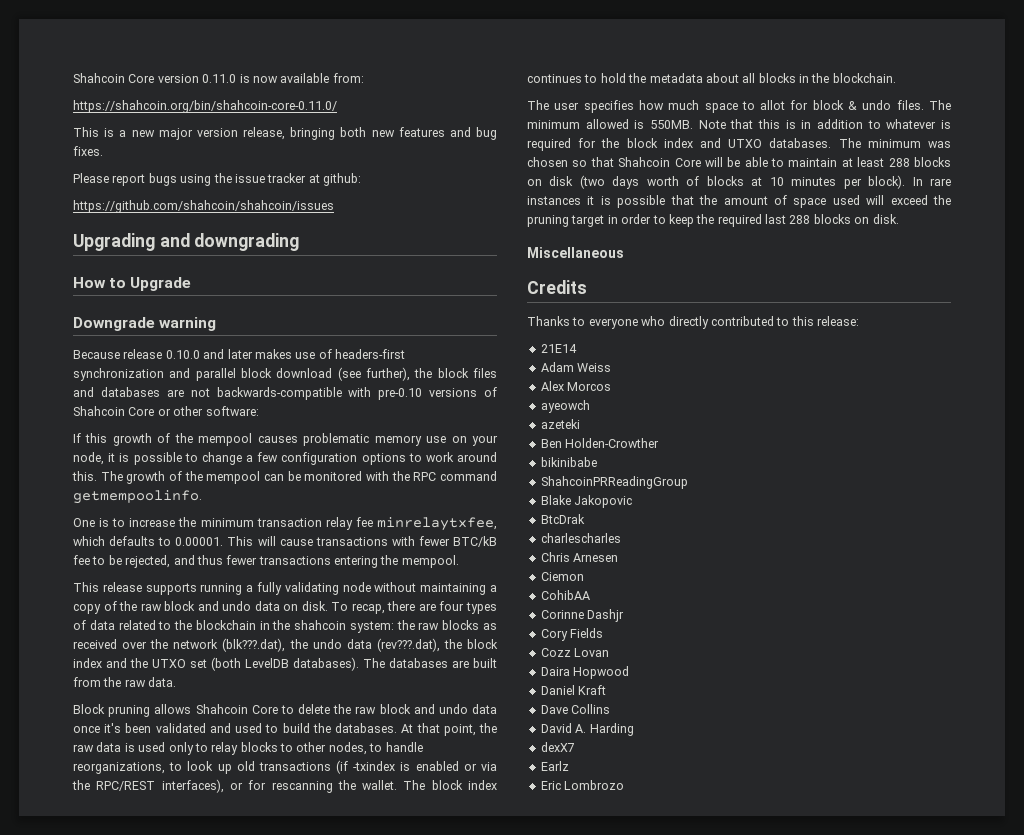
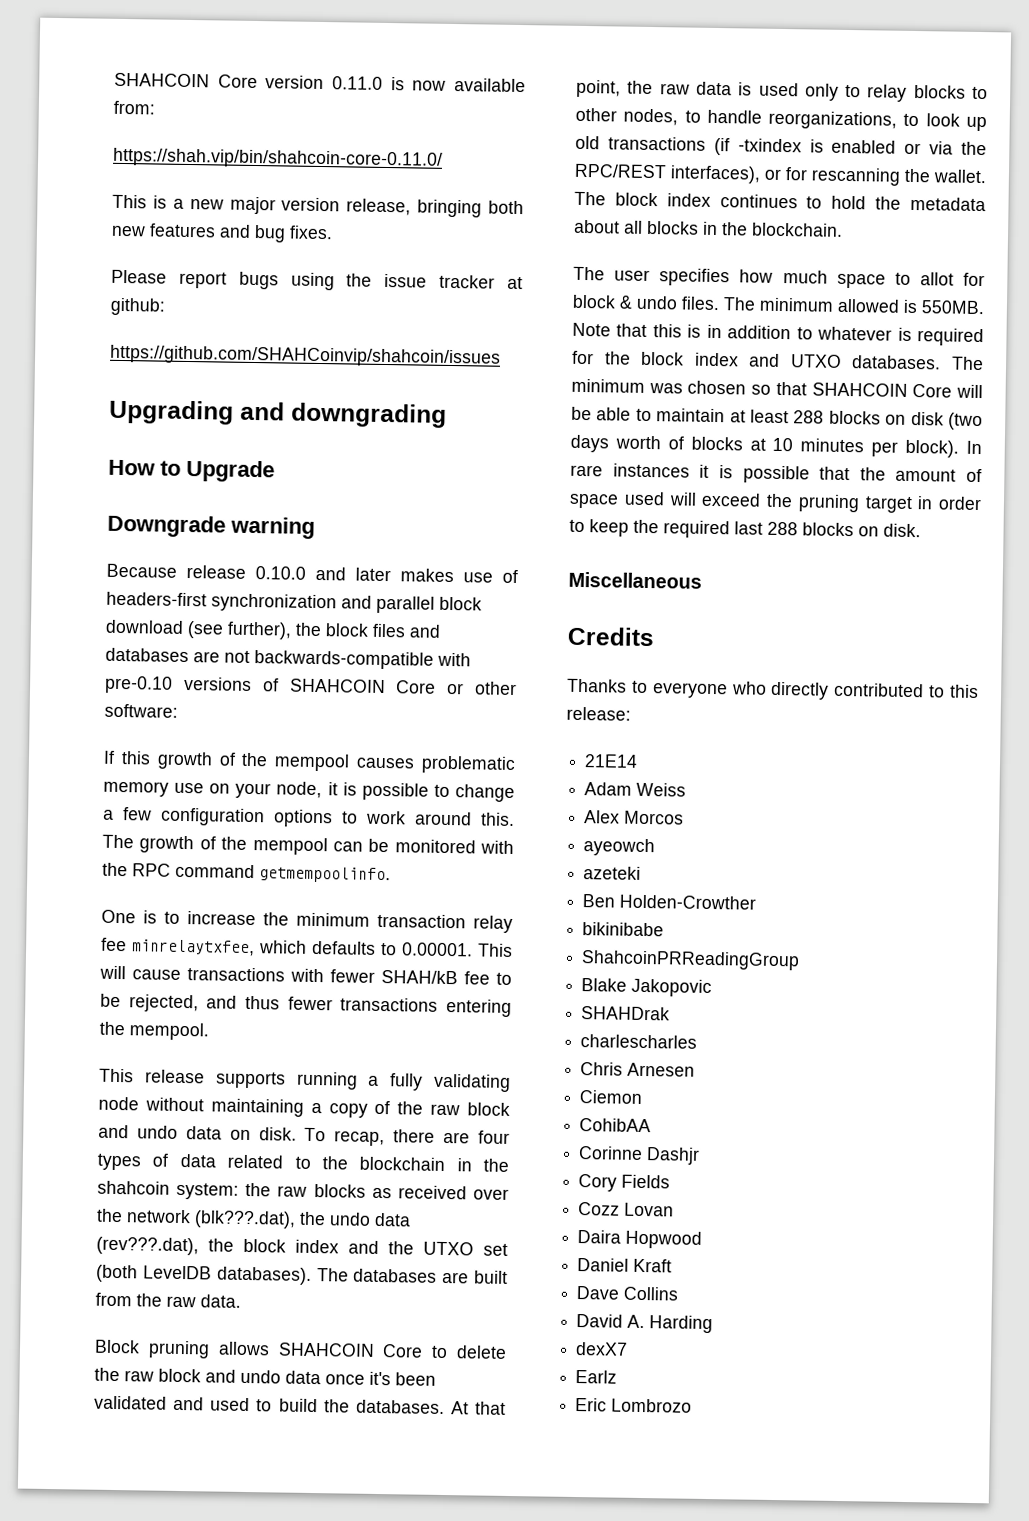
[73,73,125,83] Shahcoin -> [114,72,210,88] SHAHCOIN
[73,100,337,113] https://shahcoin.org/bin/shahcoin-core-0.11.0/ -> [112,147,443,170] https://shah.vip/bin/shahcoin-core-0.11.0/
[73,200,334,213] https://github.com/shahcoin/shahcoin/issues -> [110,344,501,368] https://github.com/SHAHCoinvip/shahcoin/issues
[73,406,125,416] Shahcoin -> [289,678,386,694] SHAHCOIN
[453,536,497,547] BTC/kB -> [381,970,458,985] SHAH/kB
[195,704,248,714] Shahcoin -> [277,1342,375,1357] SHAHCOIN
[618,157,671,167] Shahcoin -> [811,382,908,397] SHAHCOIN
[540,514,585,524] BtcDrak -> [581,1006,671,1021] SHAHDrak

